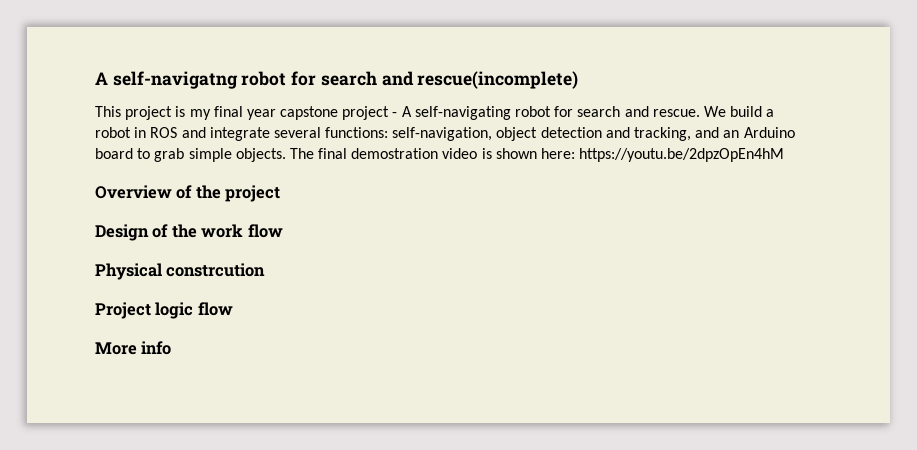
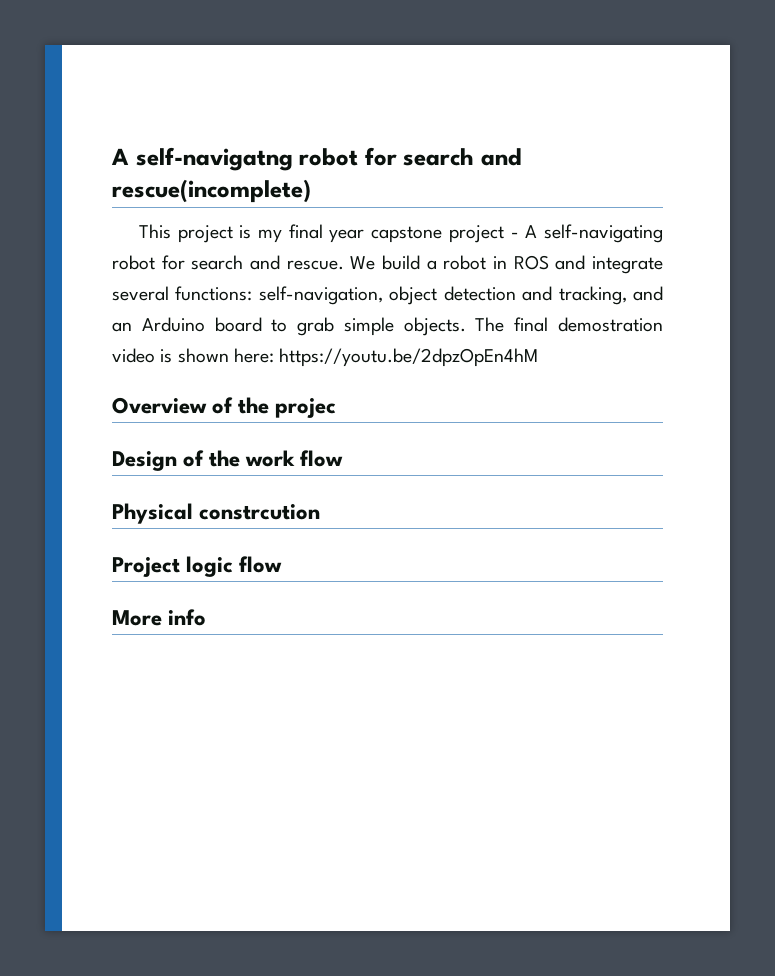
[225,185,281,202] project -> [275,398,337,418] projec

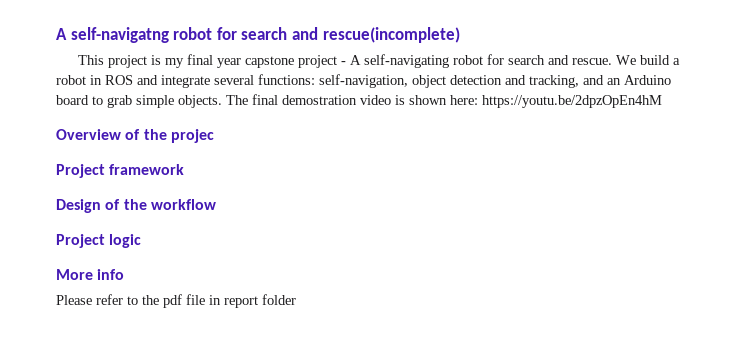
(337, 408) none -> [56,164,185,178] // Project framework
[245,450,344,467] [112,503,321,524] work flow // Physical constrcution -> [150,199,216,210] workflow
[239,556,283,573] flow -> (142, 241) none
(207, 617) none -> [56,294,296,308] // Please refer to the pdf file in report folder

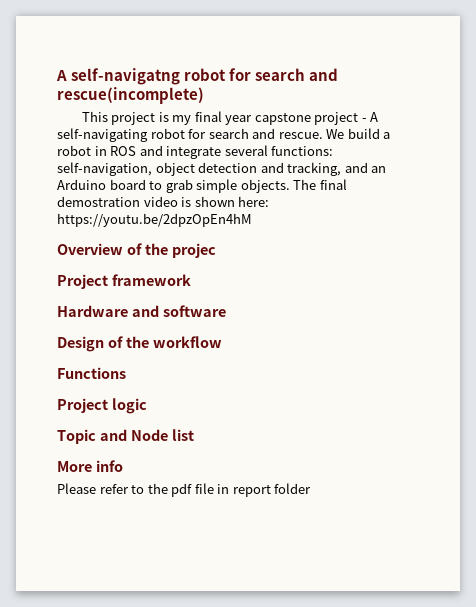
(185, 169) none -> [57,305,226,317] // Hardware and software
(216, 204) none -> [57,367,126,379] // Functions
(142, 241) none -> [57,429,194,444] // Topic and Node list

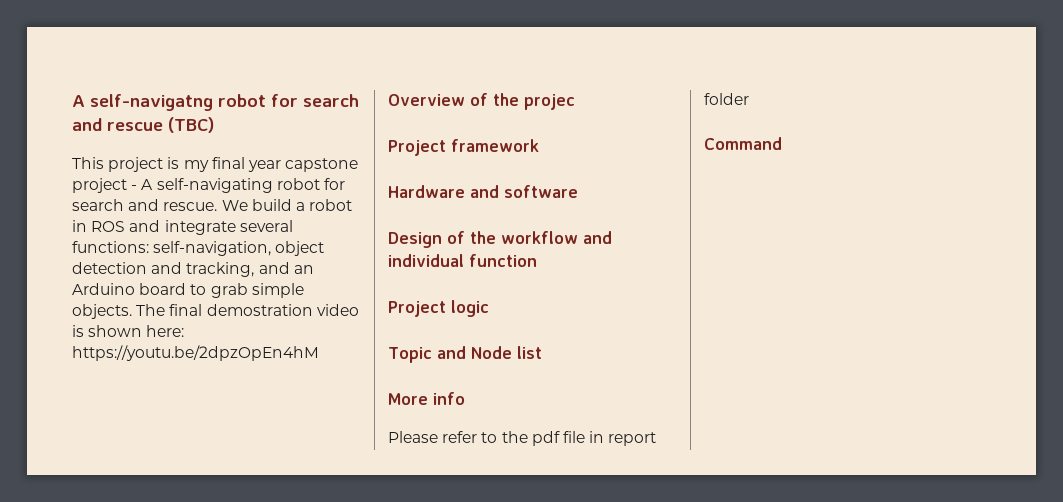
[57,87,204,104] rescue(incomplete) -> [107,117,214,133] rescue (TBC)
[57,367,126,379] // Functions -> [583,231,612,244] [388,254,537,267] and individual function
(312, 488) none -> [704,137,782,150] // Command

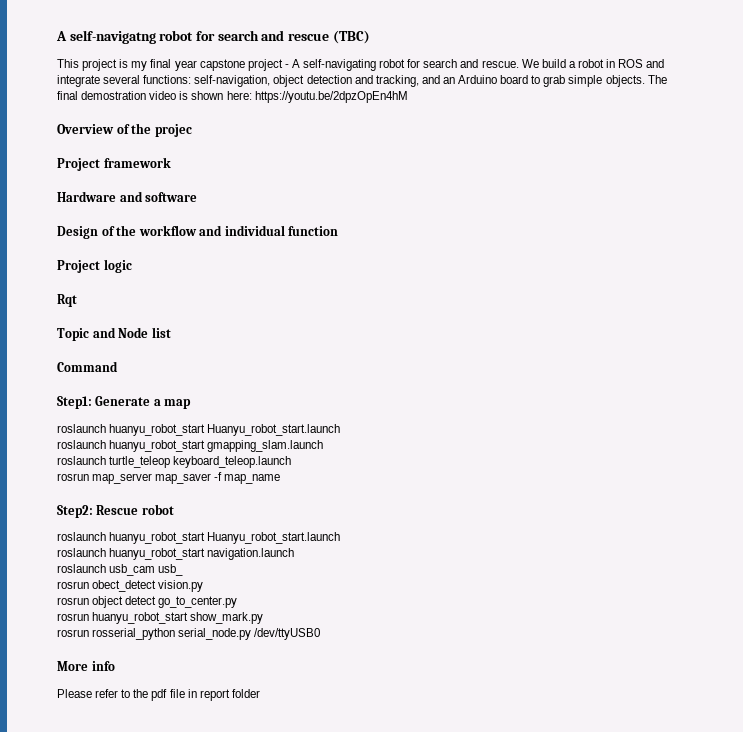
(489, 308) none -> [57,294,77,307] // Rqt
(542, 352) none -> [57,361,118,372] [57,396,192,409] [57,424,341,436] [57,440,324,452] [57,456,292,468] [57,472,281,484] [57,504,174,518] [57,532,341,544] [57,548,295,560] [57,564,184,576] [57,580,204,592] [57,596,238,608] [57,612,264,624] [57,628,321,640] // Command // Step1: Generate a map // roslaunch huanyu_robot_start Huanyu_robot_start.launch // roslaunch huanyu_robot_start gmapping_slam.launch // roslaunch turtle_teleop keyboard_teleop.launch // rosrun map_server map_saver -f map_name // Step2: Rescue robot // roslaunch huanyu_robot_start Huanyu_robot_start.launch // roslaunch huanyu_robot_start navigation.launch // roslaunch usb_cam usb_ // rosrun obect_detect vision.py // rosrun object detect go_to_center.py // rosrun huanyu_robot_start show_mark.py // rosrun rosserial_python serial_node.py /dev/ttyUSB0
[704,137,782,150] // Command -> (260, 693) none

